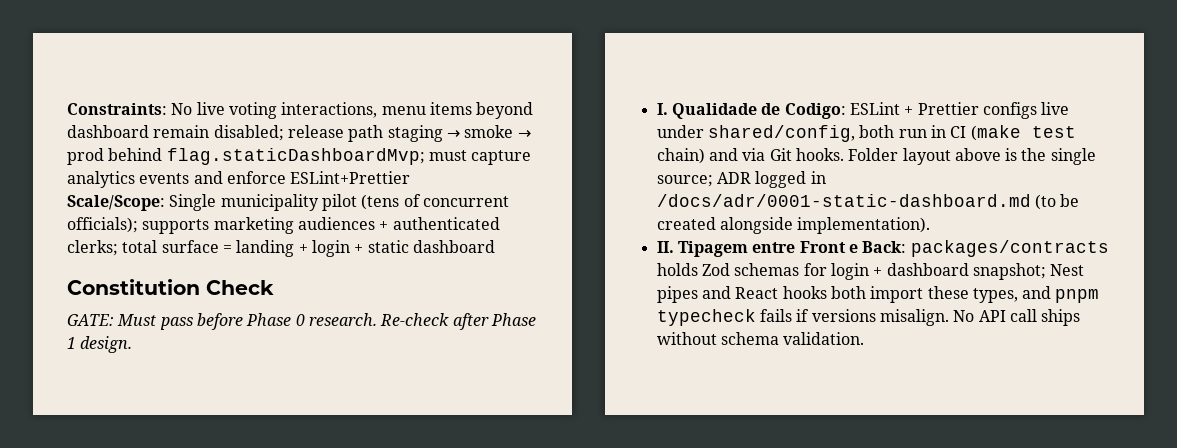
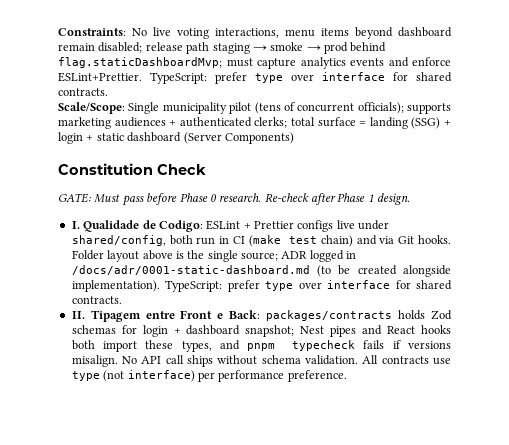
[290,171,411,184] ESLint+Prettier -> [58,72,452,84] [58,88,108,96] ESLint+Prettier. TypeScript: prefer type over interface for shared contracts.
(295, 248) none -> [411,117,441,129] (SSG)
(495, 246) none -> [183,132,294,144] (Server Components)
(931, 225) none -> [165,280,453,292] [71,296,122,304] TypeScript: prefer type over interface for shared contracts.
(865, 338) none -> [362,355,451,365] [71,370,347,382] All contracts use type (not interface) per performance preference.

